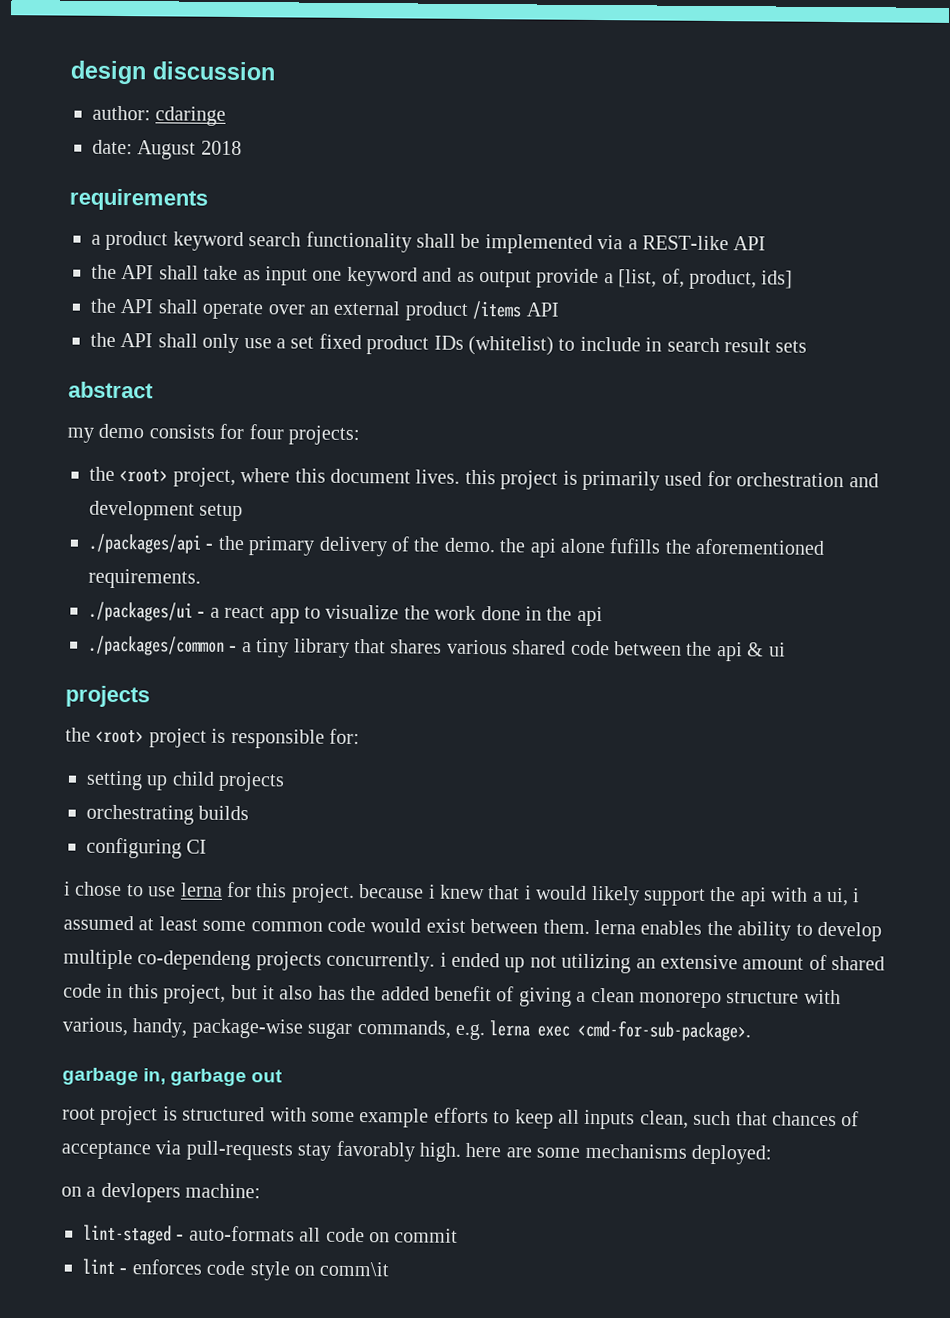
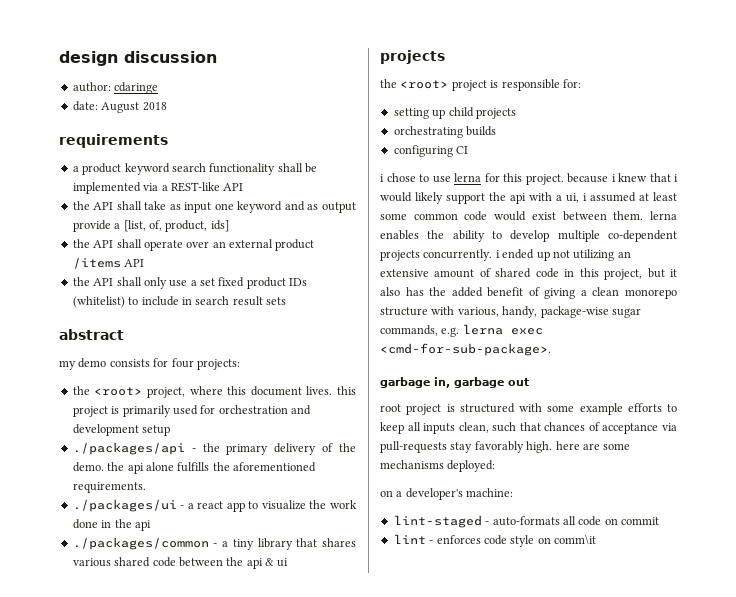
[609,538,662,554] fufills -> [177,462,210,472] fulfills
[137,950,252,971] co-dependeng -> [608,230,677,242] co-dependent
[100,1182,181,1203] devlopers -> [405,488,463,500] developer's

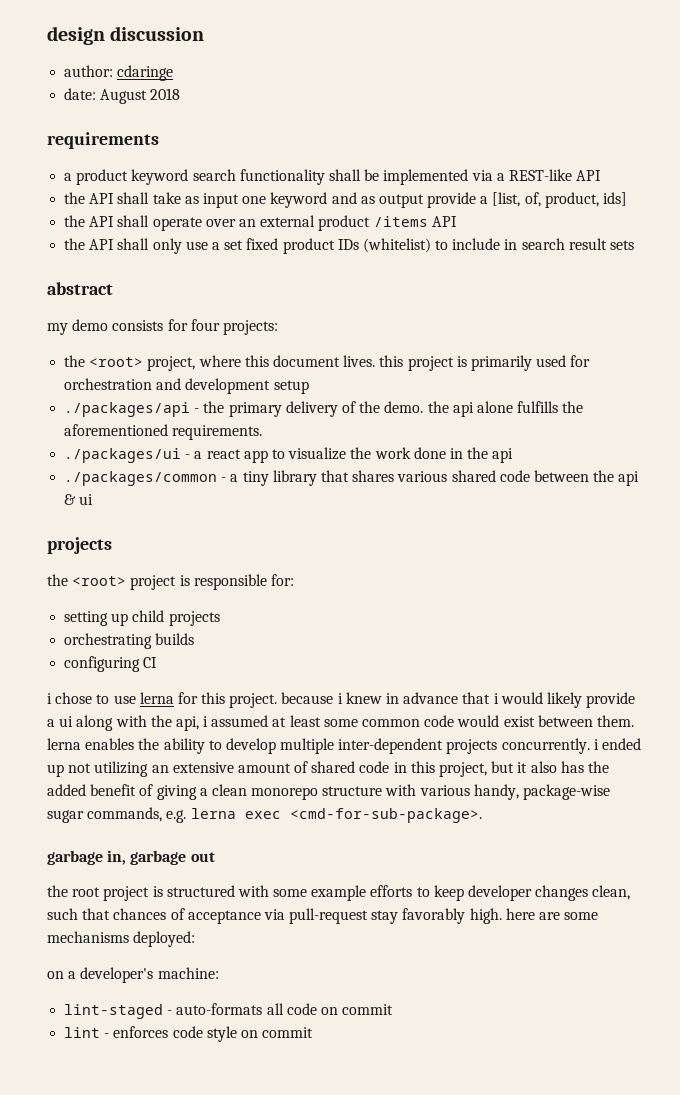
(647, 177) none -> [386,692,459,704] in advance
[446,192,579,204] support the api with a ui, -> [586,692,636,708] [47,715,199,731] provide a ui along with the api,
[608,230,677,242] co-dependent -> [338,738,444,754] inter-dependent
[457,307,499,317] various, -> [419,785,470,796] various
(529, 382) none -> [47,885,68,897] the
[407,422,456,434] all inputs -> [468,885,589,901] developer changes
[380,441,447,453] pull-requests -> [289,908,369,924] pull-request
[554,534,596,545] comm\it -> [262,1027,314,1038] commit

